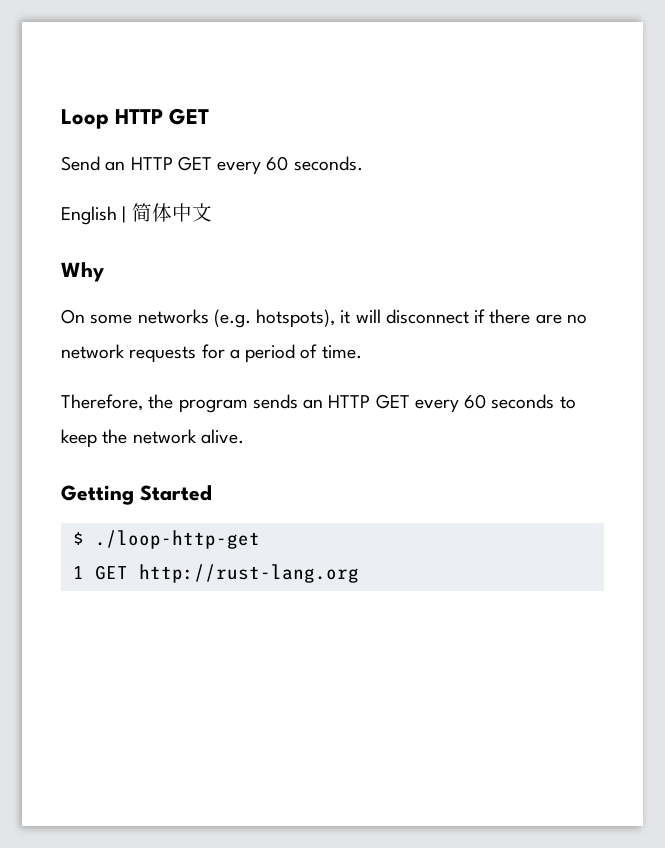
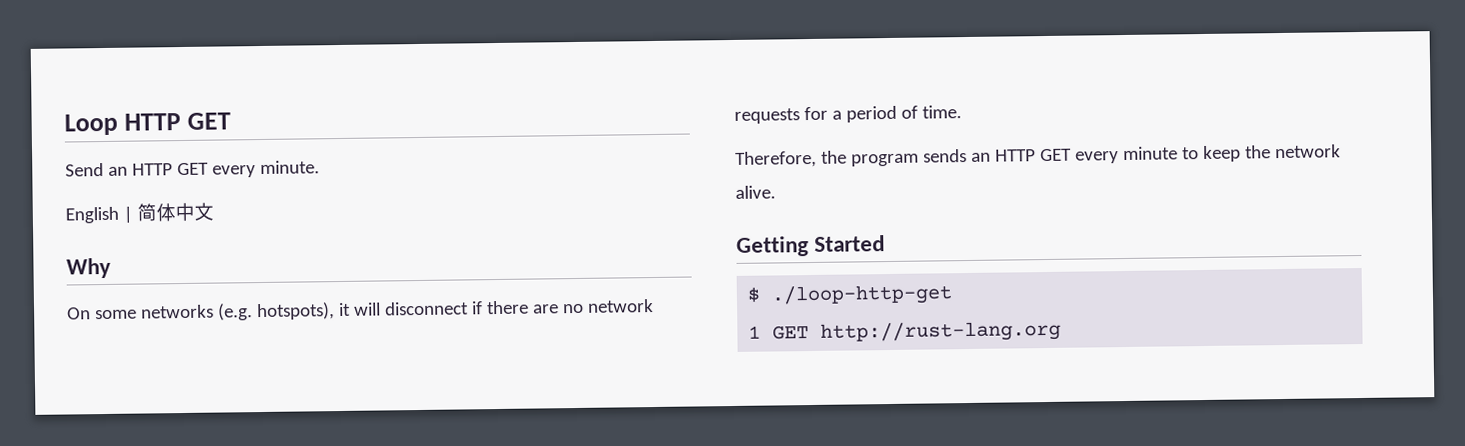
[266,156,363,171] 60 seconds. -> [259,160,320,175] minute.
[464,394,555,409] 60 seconds -> [1122,146,1178,161] minute

